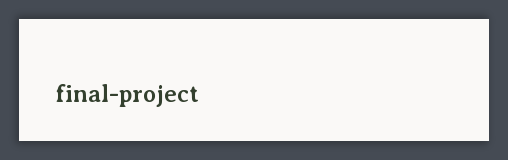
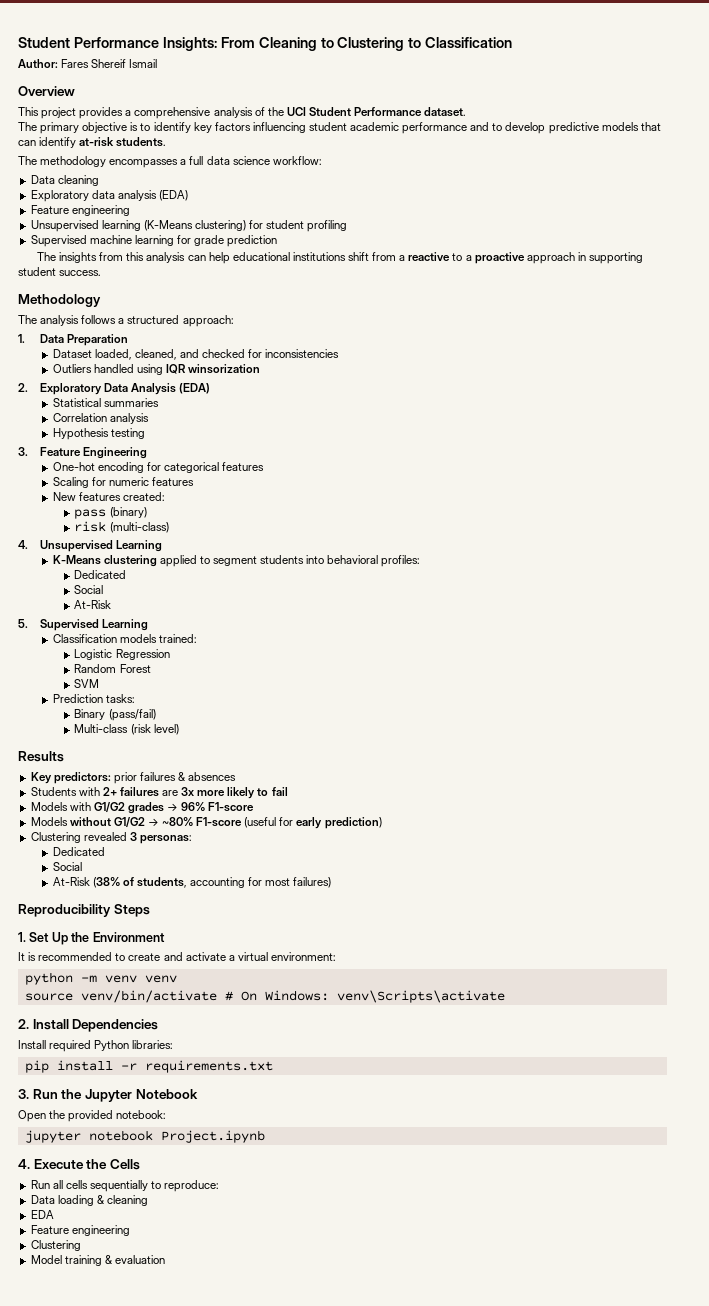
[55,84,199,107] final-project -> [18,37,513,51] [18,59,158,68] [18,86,75,96] [18,107,467,119] [18,122,661,134] [18,137,167,148] [18,156,322,168] [30,175,99,186] [30,190,188,202] [30,205,130,216] [30,220,348,232] [30,235,278,247] [37,252,643,264] [18,267,102,276] [18,294,101,307] [18,315,234,327] [18,334,128,346] [52,349,340,360] [52,364,260,375] [18,383,211,395] [52,398,159,407] [52,413,149,424] [52,428,145,440] [18,447,147,459] [52,462,264,473] [52,477,194,488] [52,492,165,501] [74,507,147,519] [74,521,169,533] [18,540,162,552] [52,555,421,567] [74,570,127,579] [74,585,104,594] [74,600,112,609] [18,619,148,631] [52,634,197,643] [74,649,170,660] [74,664,151,673] [74,679,100,688] [52,694,135,703] [74,709,156,721] [74,724,179,735] [18,751,64,762] [30,772,237,784] [30,787,288,799] [30,802,255,814] [30,817,382,829] [30,832,192,844] [52,847,105,856] [52,862,82,871] [52,877,332,888] [18,904,150,917] [18,932,165,945] [18,952,336,961] [24,972,177,985] [24,990,505,1003] [18,1019,159,1032] [18,1040,174,1052] [24,1060,273,1073] [18,1089,198,1102] [18,1110,167,1122] [24,1130,265,1143] [18,1159,140,1170] [30,1180,220,1192] [30,1195,148,1206] [30,1210,54,1219] [30,1225,130,1236] [30,1240,81,1251] [30,1255,165,1266] Student Performance Insights: From Cleaning to Clustering to Classification // Author: Fares Shereif Ismail // Overview // This project provides a comprehensive analysis of the UCI Student Performance dataset. // The primary objective is to identify key factors influencing student academic performance and to develop predictive models that can identify at-risk students. // The methodology encompasses a full data science workflow: // Data cleaning // Exploratory data analysis (EDA) // Feature engineering // Unsupervised learning (K-Means clustering) for student profiling // Supervised machine learning for grade prediction // The insights from this analysis can help educational institutions shift from a reactive to a proactive approach in supporting student success. // Methodology // The analysis follows a structured approach: // 1. Data Preparation // Dataset loaded, cleaned, and checked for inconsistencies // Outliers handled using IQR winsorization // 2. Exploratory Data Analysis (EDA) // Statistical summaries // Correlation analysis // Hypothesis testing // 3. Feature Engineering // One-hot encoding for categorical features // Scaling for numeric features // New features created: // pass (binary) // risk (multi-class) // 4. Unsupervised Learning // K-Means clustering applied to segment students into behavioral profiles: // Dedicated // Social // At-Risk // 5. Supervised Learning // Classification models trained: // Logistic Regression // Random Forest // SVM // Prediction tasks: // Binary (pass/fail) // Multi-class (risk level) // Results // Key predictors: prior failures & absences // Students with 2+ failures are 3x more likely to fail // Models with G1/G2 grades → 96% F1-score // Models without G1/G2 → ~80% F1-score (useful for early prediction) // Clustering revealed 3 personas: // Dedicated // Social // At-Risk (38% of students, accounting for most failures) // Reproducibility Steps // 1. Set Up the Environment // It is recommended to create and activate a virtual environment: // python -m venv venv // source venv/bin/activate # On Windows: venv\Scripts\activate // 2. Install Dependencies // Install required Python libraries: // pip install -r requirements.txt // 3. Run the Jupyter Notebook // Open the provided notebook: // jupyter notebook Project.ipynb // 4. Execute the Cells // Run all cells sequentially to reproduce: // Data loading & cleaning // EDA // Feature engineering // Clustering // Model training & evaluation

